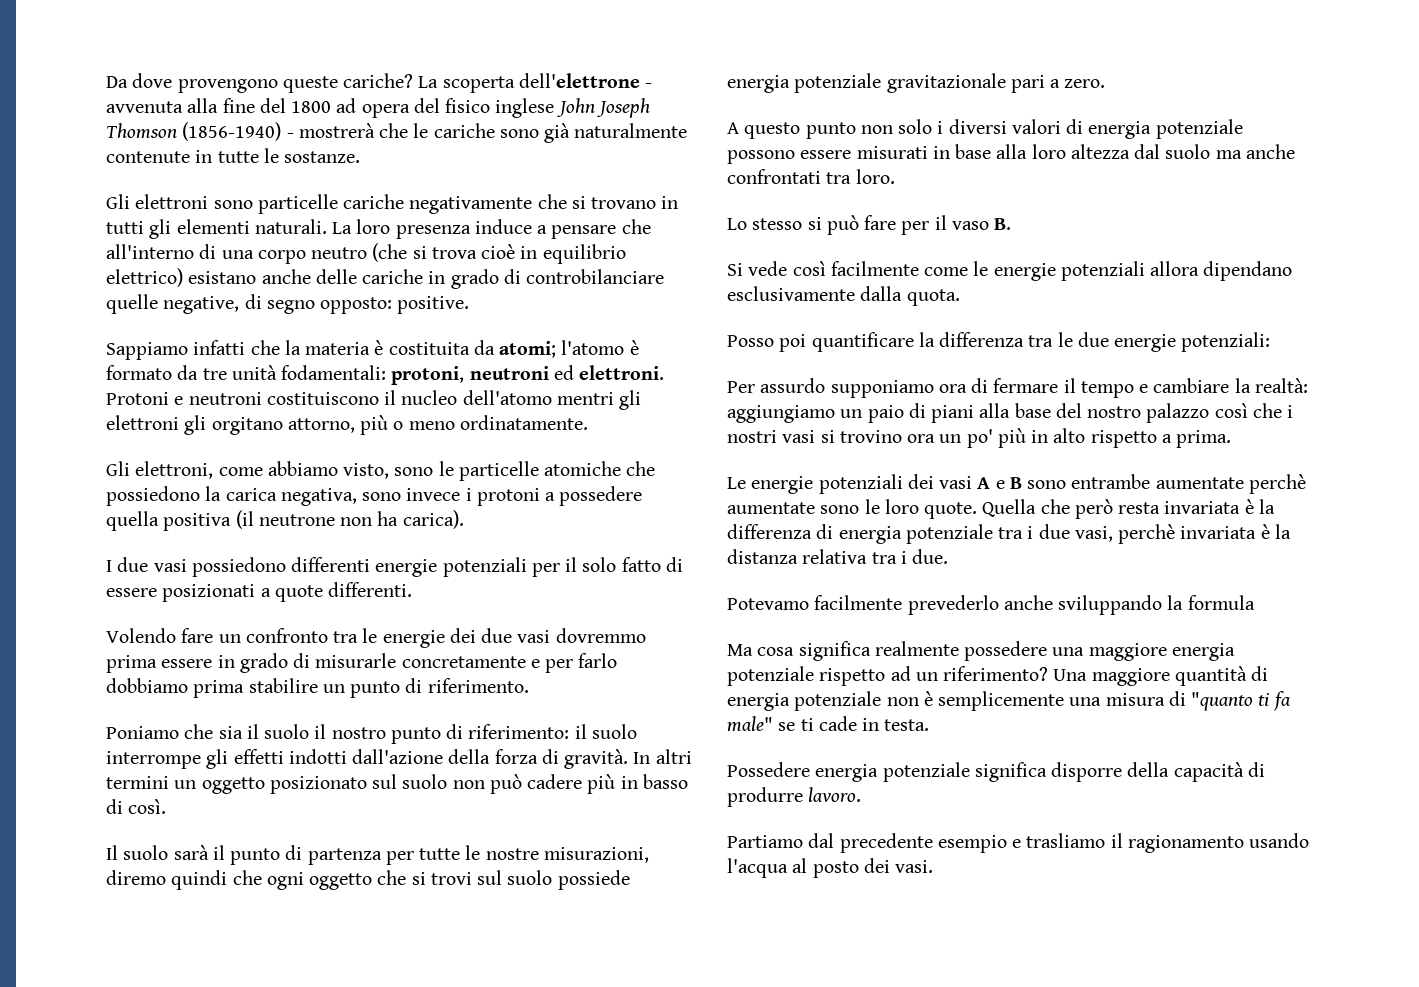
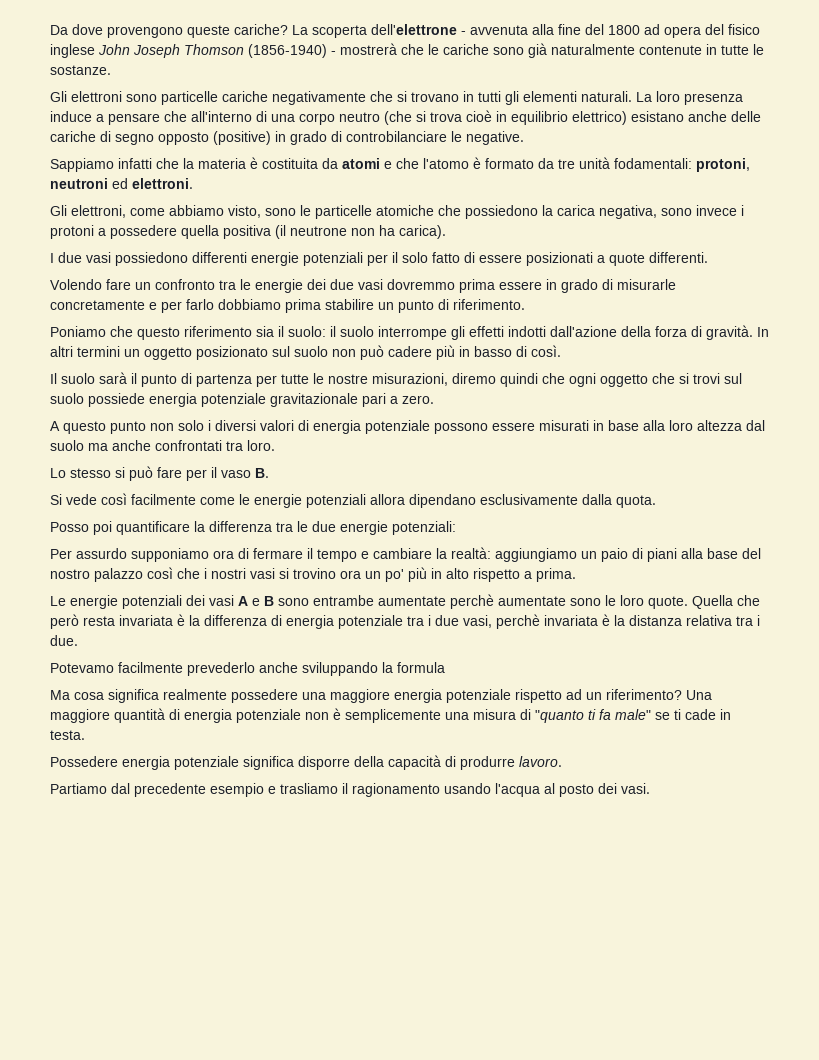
[428,269,665,289] [106,294,470,314] in grado di controbilanciare quelle negative, di segno opposto: positive. -> [100,131,524,145] di segno opposto (positive) in grado di controbilanciare le negative.
[499,341,557,358] atomi; -> [342,158,419,169] atomi e che
[106,390,642,410] [106,415,588,435] Protoni e neutroni costituiscono il nucleo dell'atomo mentri gli elettroni gli orgitano attorno, più o meno ordinatamente. -> (193, 183) none
[218,724,570,744] sia il suolo il nostro punto di riferimento: -> [137,326,326,340] questo riferimento sia il suolo:

